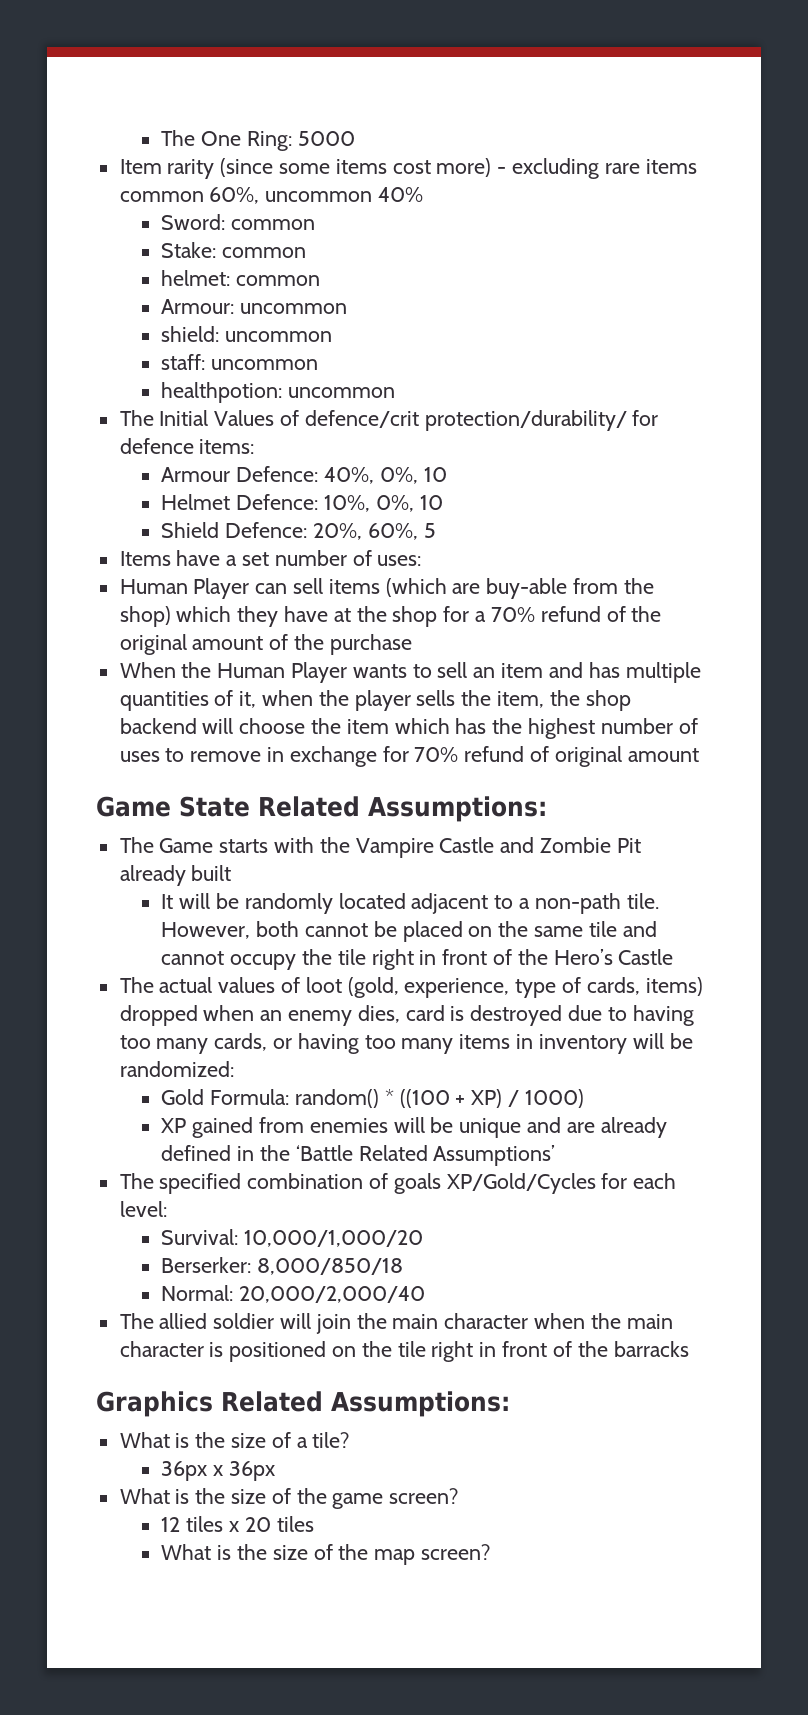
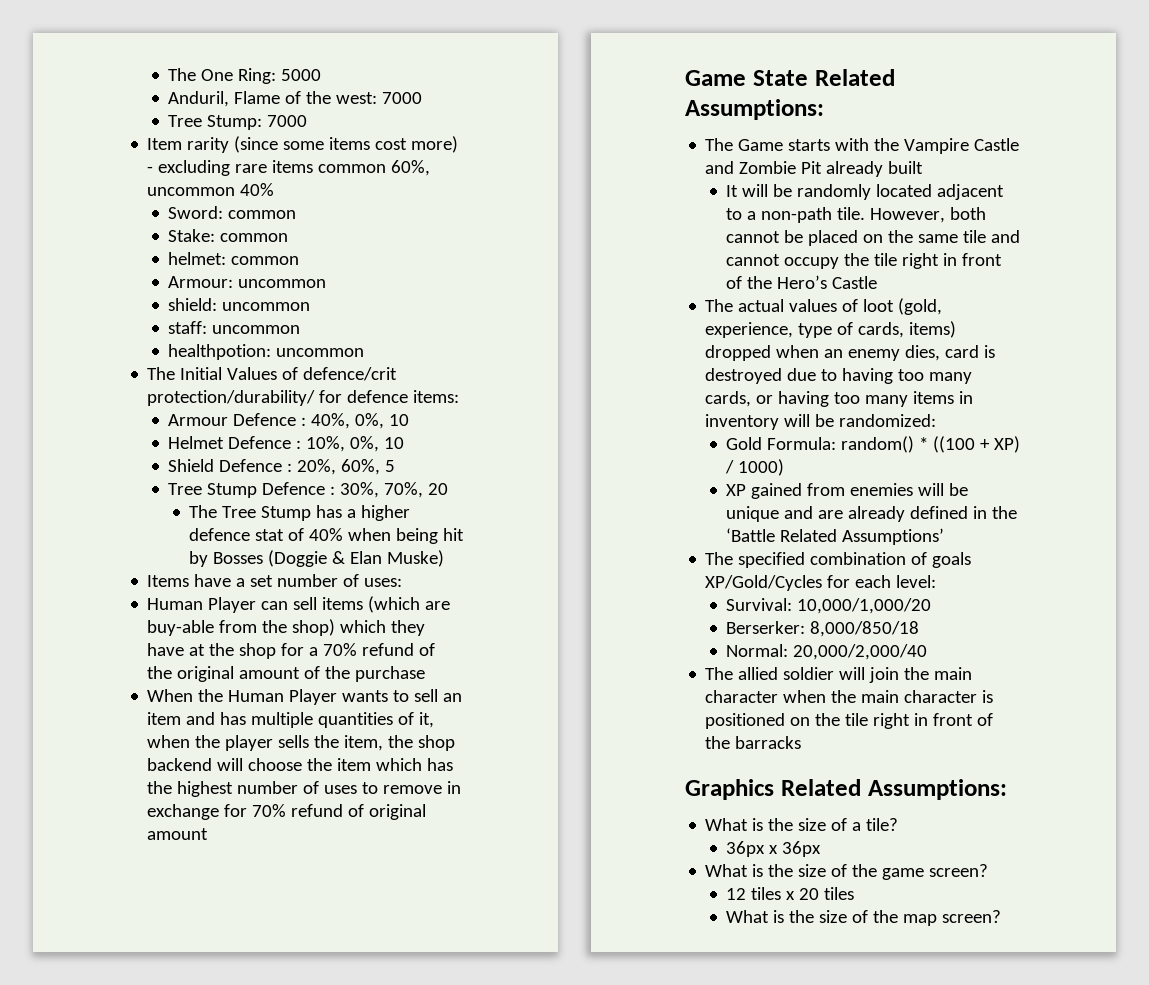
(355, 138) none -> [168,91,423,107] [168,115,308,130] // Anduril, Flame of the west: 7000 // Tree Stump: 7000
[236,466,319,482] Defence: -> [233,413,307,426] Defence :
[236,494,319,510] Defence: -> [228,436,302,449] Defence :
[225,522,308,538] Defence: -> [219,459,293,472] Defence :
(436, 530) none -> [168,482,449,498] [189,505,411,521] [189,528,465,544] [189,550,445,567] // Tree Stump Defence : 30%, 70%, 20 // The Tree Stump has a higher defence stat of 40% when being hit by Bosses (Doggie & Elan Muske)

